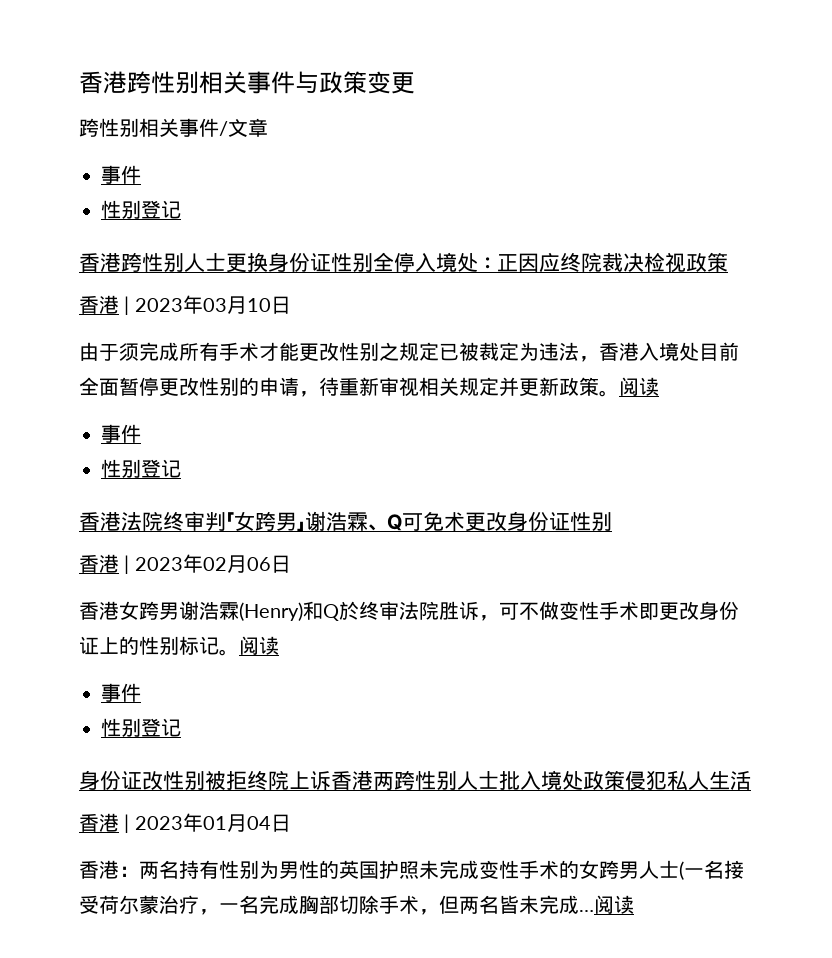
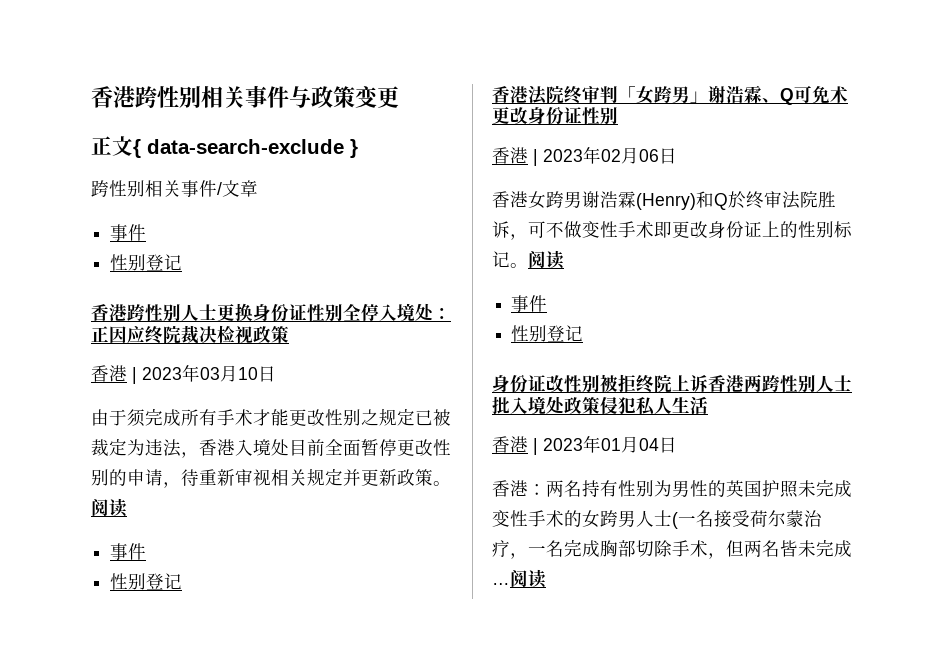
(415, 83) none -> [91,136,358,158] // 正文{ data-search-exclude }

